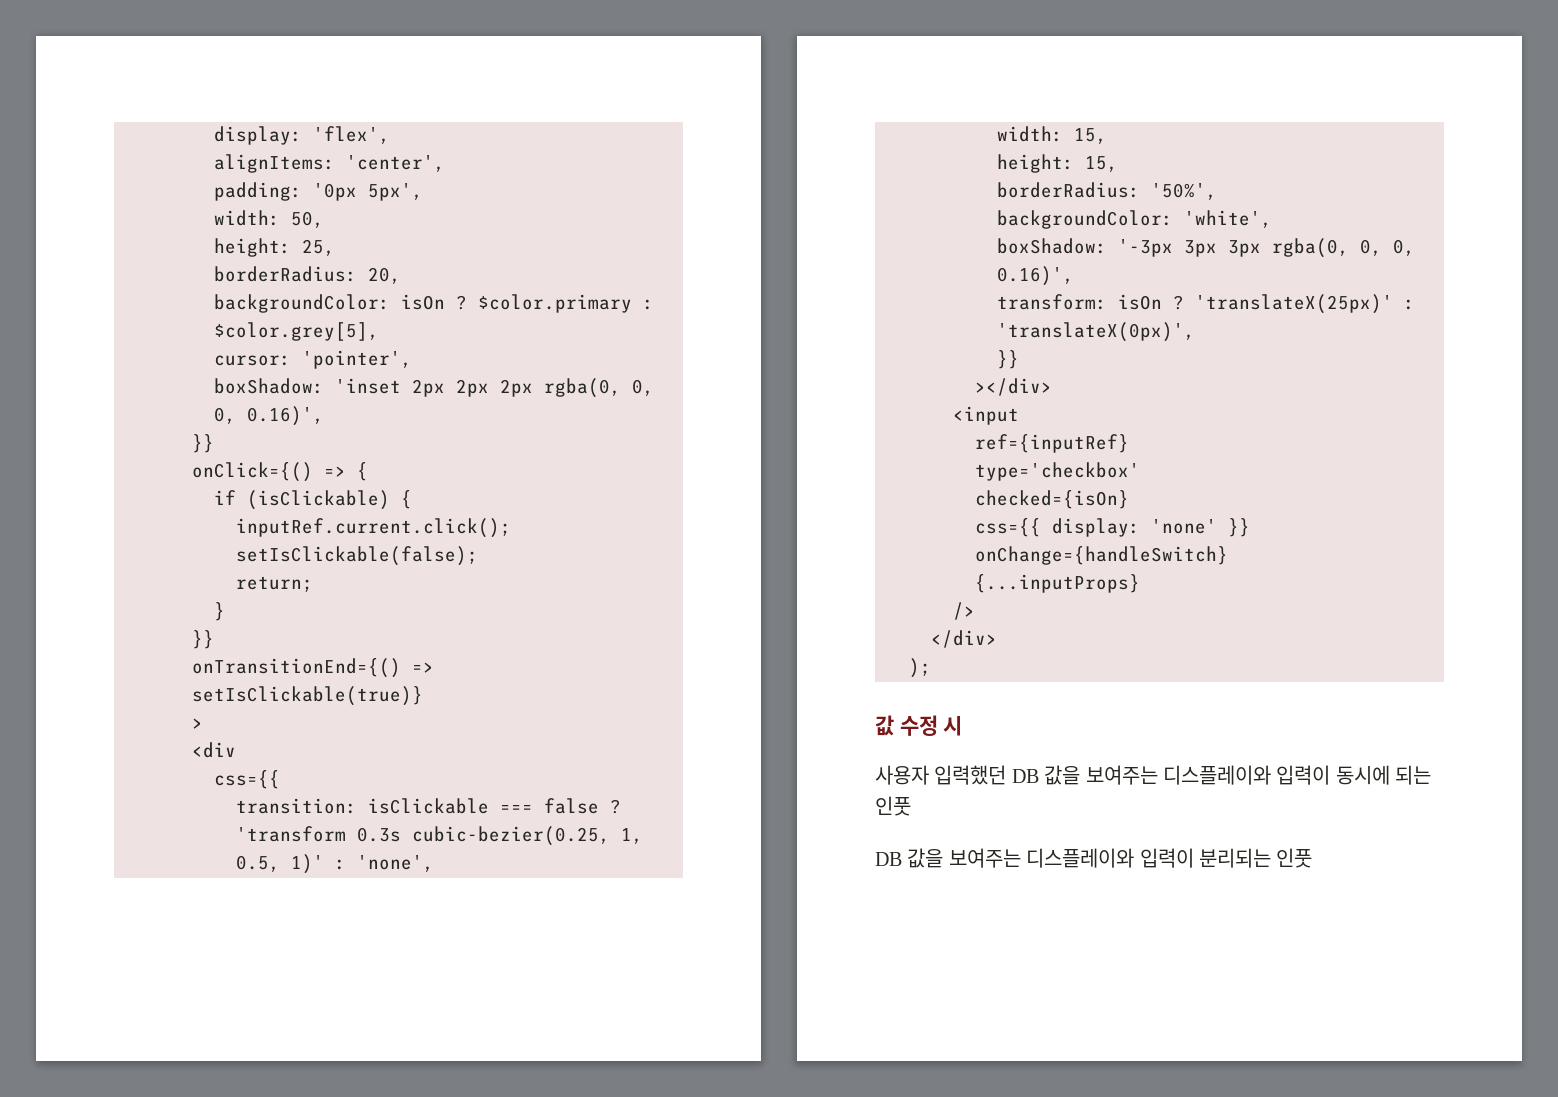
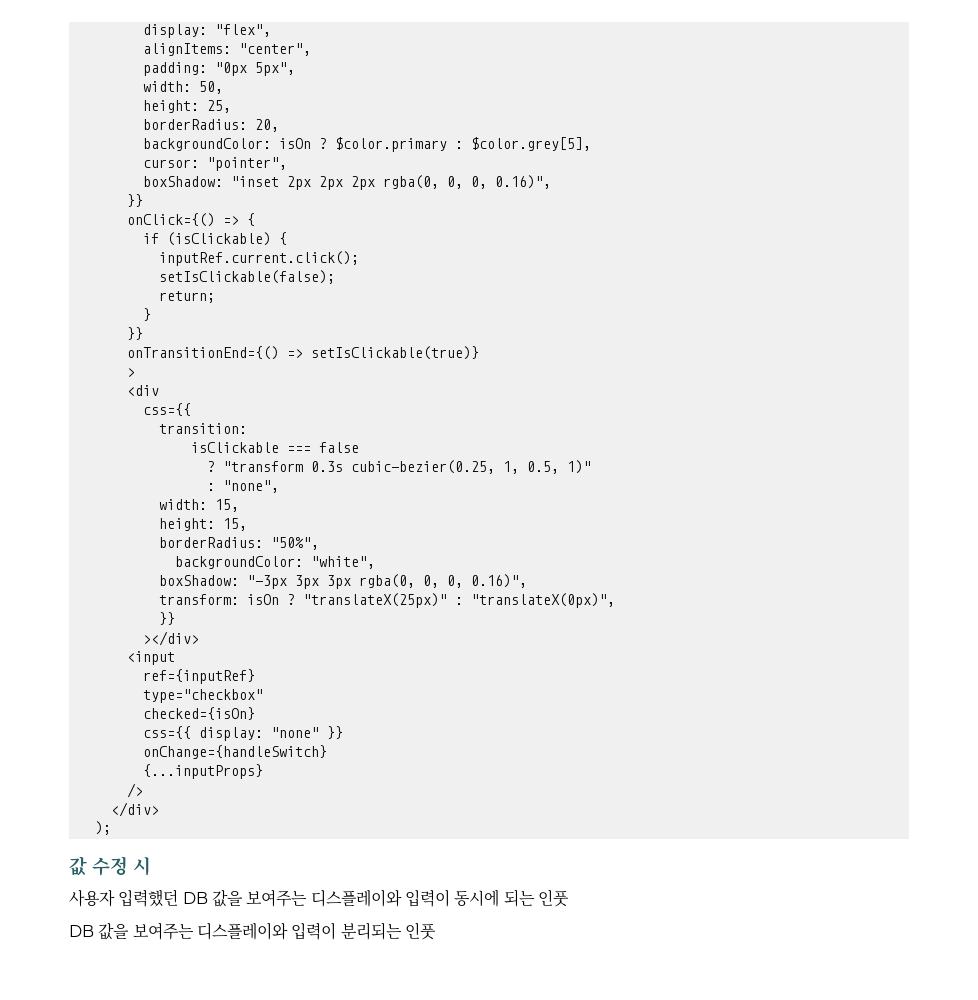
[214,126,390,145] display: 'flex', -> [142,24,271,38] display: "flex",
[346,155,445,172] 'center', -> [238,43,311,56] "center",
[313,183,423,201] '0px 5px', -> [214,62,295,76] "0px 5px",
[302,350,412,369] [214,378,401,394] 'pointer', // boxShadow: 'inset -> [206,157,287,171] [142,176,279,187] "pointer", // boxShadow: "inset
[247,406,324,426] 0.16)', -> [494,175,551,189] 0.16)",
(357, 806) none -> (247, 428) //
[610,799,621,814] [236,826,346,842] ? 'transform -> [206,461,303,472] // ? "transform
[291,854,434,874] 1)' : 'none', -> [566,460,591,474] [206,480,279,493] 1)" // : "none",
[1151,183,1217,200] [997,210,1272,229] [997,238,1173,257] '50%', // backgroundColor: 'white', // boxShadow: '-3px -> [270,537,319,550] [174,556,375,569] [158,575,287,589] "50%", // backgroundColor: "white", // boxShadow: "-3px
[997,266,1074,286] 0.16)', -> [470,574,527,588] 0.16)",
[1195,294,1415,314] [997,322,1195,342] 'translateX(25px)' : 'translateX(0px)', -> [302,593,615,608] "translateX(25px)" : "translateX(0px)",
[975,462,1140,481] type='checkbox' -> [142,689,263,703] type="checkbox"
[1151,519,1217,534] 'none' -> [270,727,319,738] "none"

